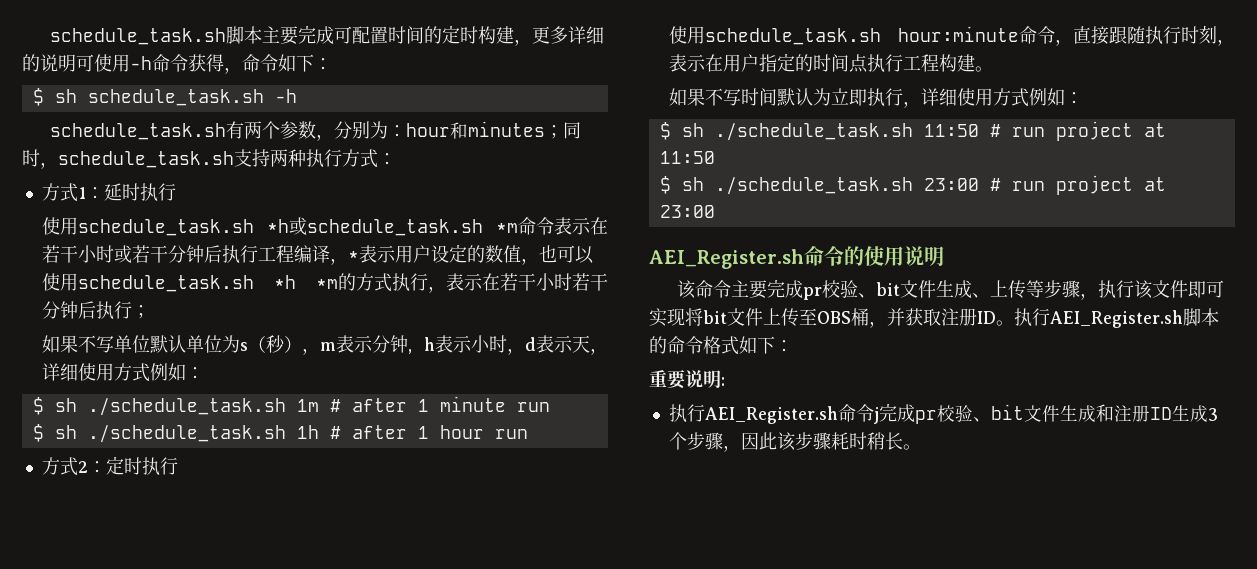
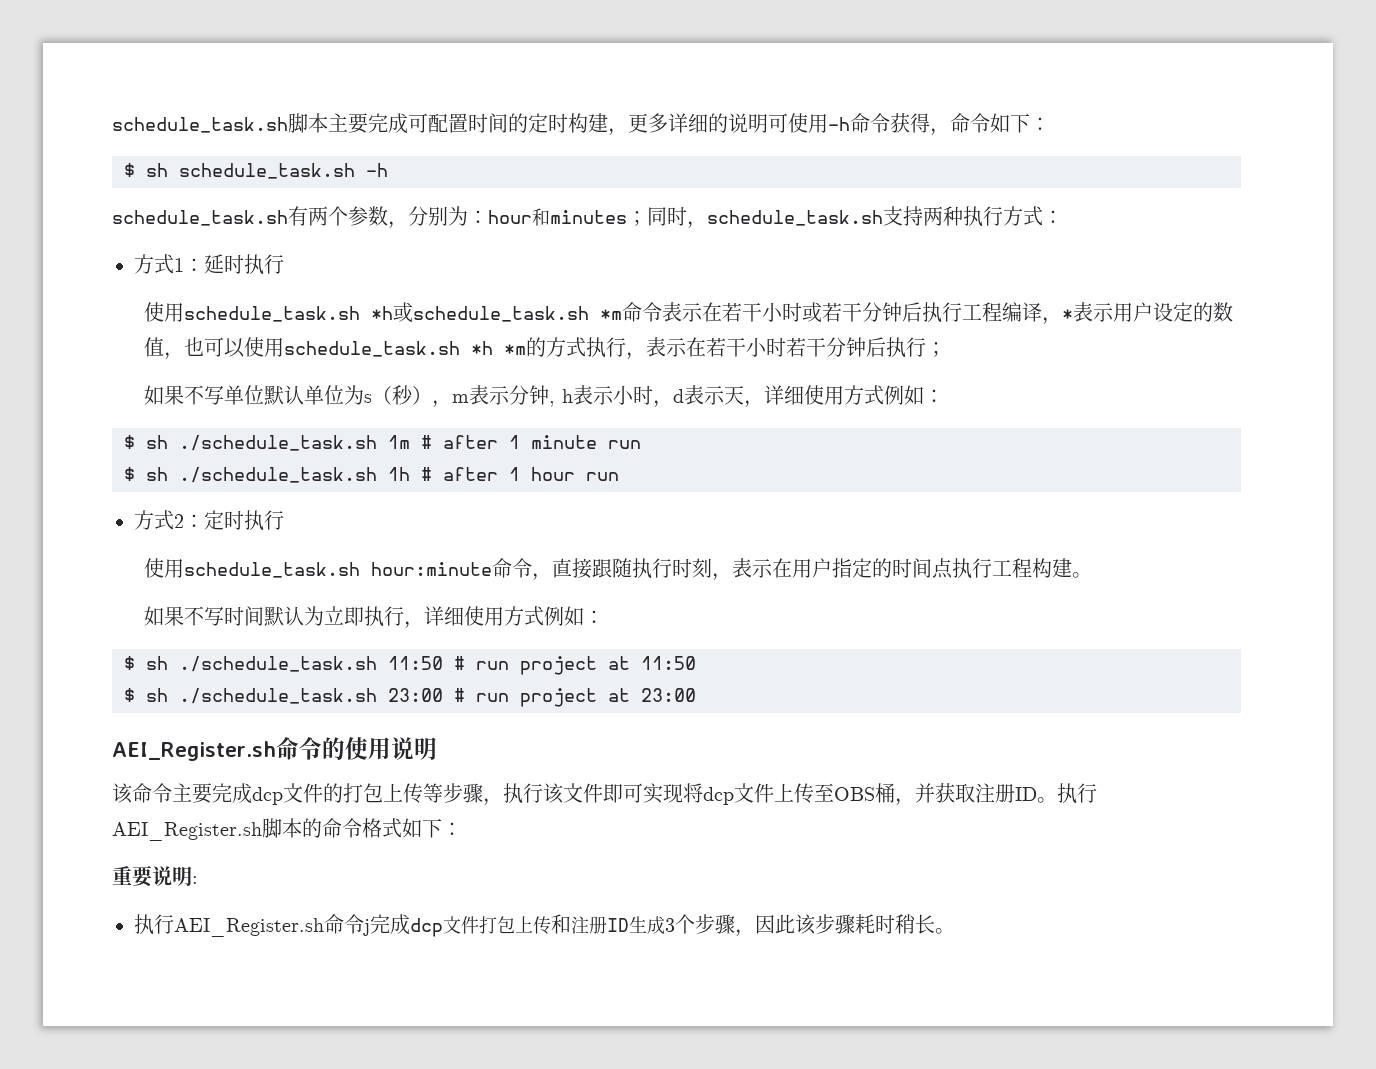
[802,280,990,300] pr校验、bit文件生成、 -> [252,783,383,805] dcp文件的打包
[703,310,727,324] bit -> [703,787,734,805] dcp
[914,404,1096,424] pr校验、bit文件生成 -> [410,916,551,937] dcp文件打包上传

